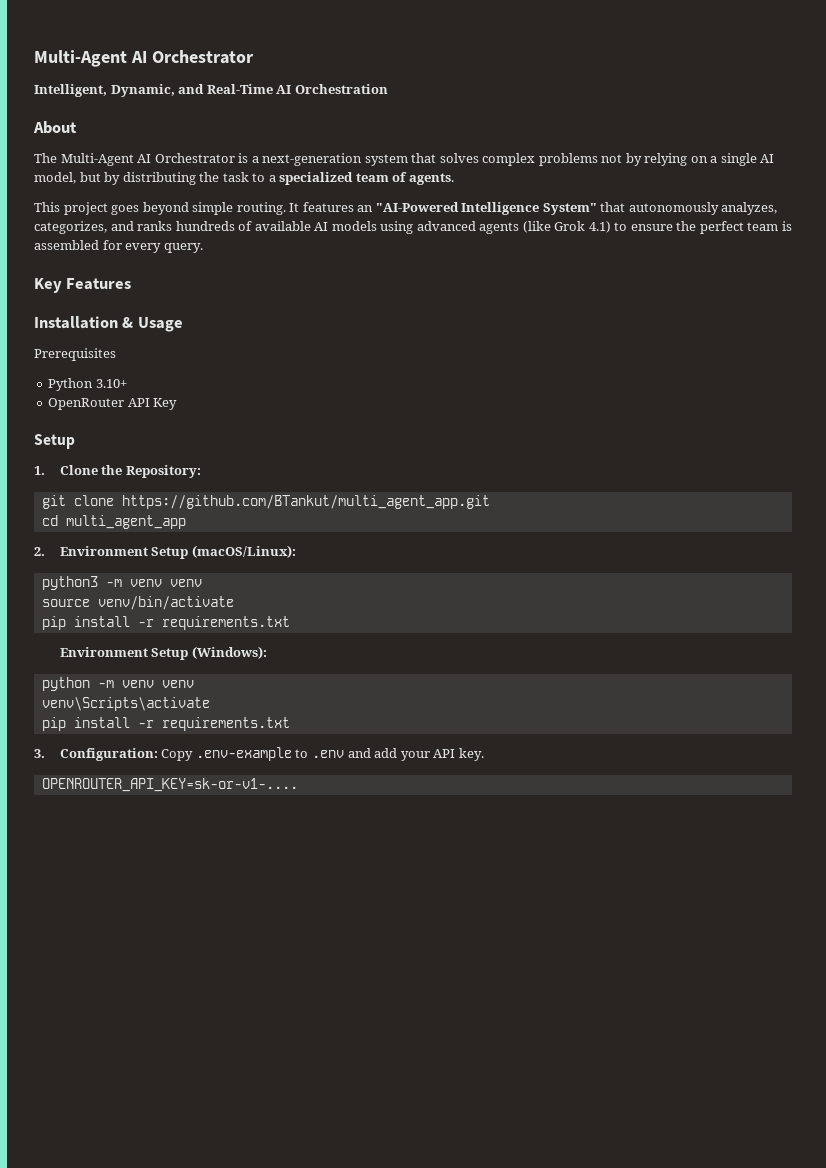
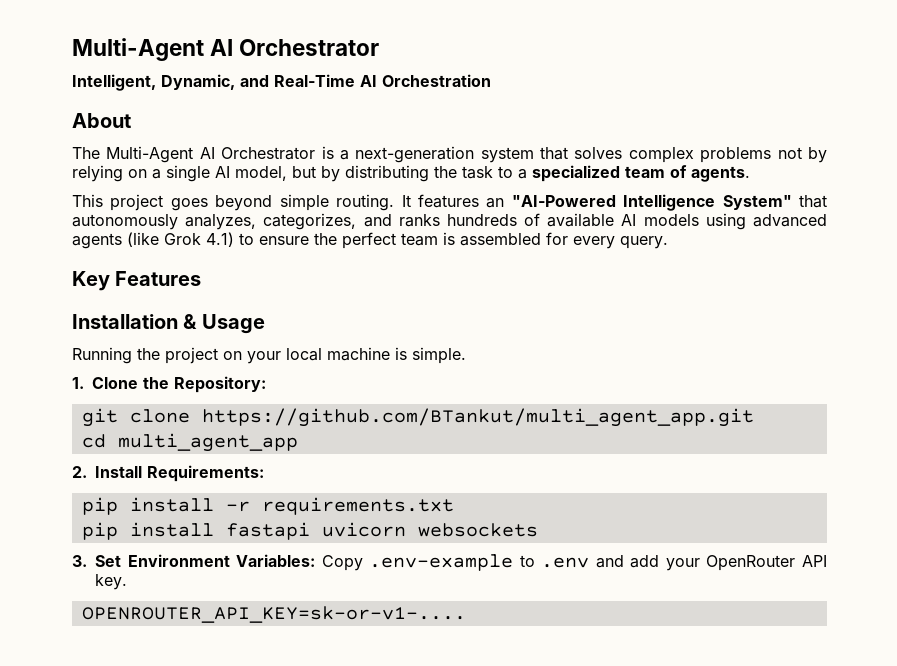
[34,348,116,361] [48,378,127,391] [48,398,178,410] [34,434,75,449] Prerequisites // Python 3.10+ // OpenRouter API Key // Setup -> [72,347,466,364] Running the project on your local machine is simple.
[59,545,296,559] [41,576,202,590] [41,596,234,610] [41,616,290,630] [59,646,267,660] [41,677,194,691] [41,697,210,711] [41,717,290,731] [34,748,158,761] Environment Setup (macOS/Linux): // python3 -m venv venv // source venv/bin/activate // pip install -r requirements.txt // Environment Setup (Windows): // python -m venv venv // venv\Scripts\activate // pip install -r requirements.txt // 3. Configuration: -> [95,465,264,482] [81,497,454,515] [81,522,538,540] [72,554,316,567] Install Requirements: // pip install -r requirements.txt // pip install fastapi uvicorn websockets // 3. Set Environment Variables:
(430, 756) none -> [706,555,796,571] OpenRouter

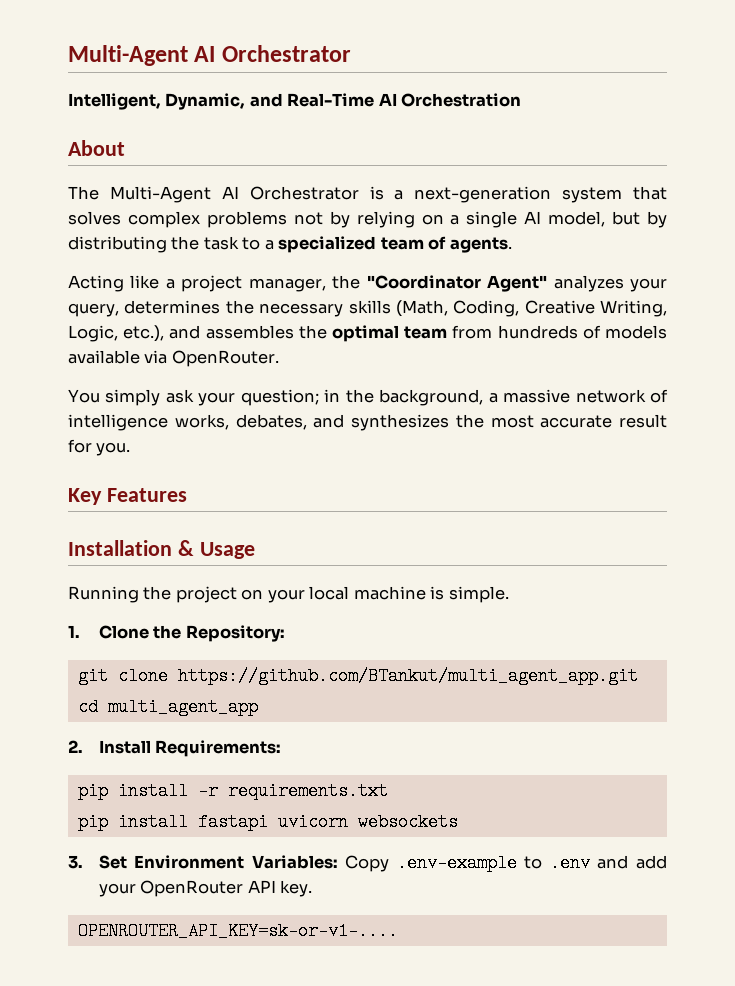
[72,194,827,211] [72,213,827,230] [72,232,668,249] This project goes beyond simple routing. It features an "AI-Powered Intelligence System" that autonomously analyzes, categorizes, and ranks hundreds of available AI models using advanced agents (like Grok 4.1) to ensure the perfect team is assembled for every query. -> [68,275,667,292] [68,300,667,317] [68,325,668,342] [68,350,279,367] [68,389,668,406] [68,414,667,431] [68,439,131,456] Acting like a project manager, the "Coordinator Agent" analyzes your query, determines the necessary skills (Math, Coding, Creative Writing, Logic, etc.), and assembles the optimal team from hundreds of models available via OpenRouter. // You simply ask your question; in the background, a massive network of intelligence works, debates, and synthesizes the most accurate result for you.

